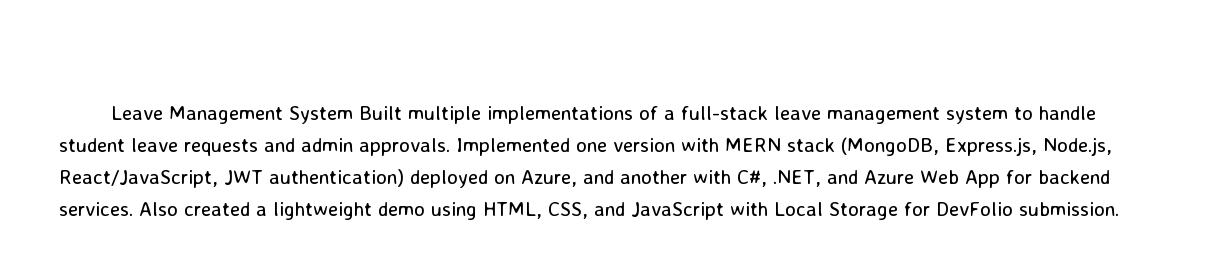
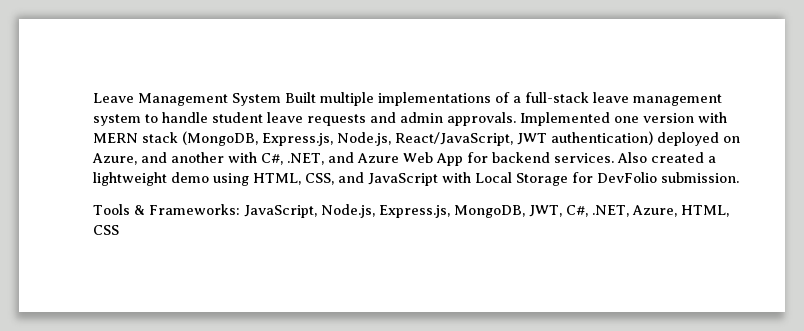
(1119, 209) none -> [93,204,729,218] [93,225,119,235] // Tools & Frameworks: JavaScript, Node.js, Express.js, MongoDB, JWT, C#, .NET, Azure, HTML, CSS

